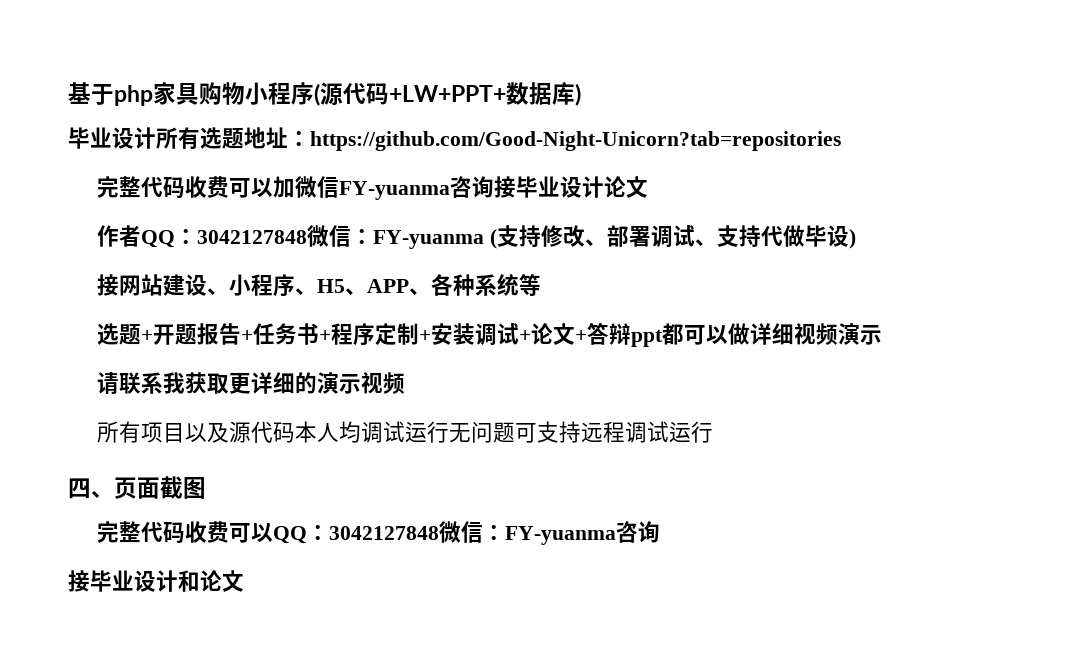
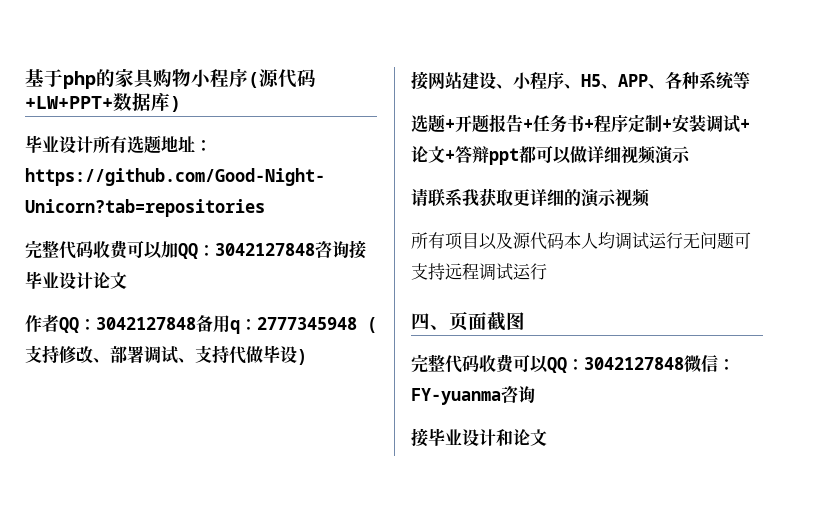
(153, 95) none -> [96,69,115,87] 的
[294,176,450,200] 微信FY-yuanma -> [178,243,315,259] QQ：3042127848
[306,225,484,249] 微信：FY-yuanma -> [196,315,357,334] 备用q：2777345948

